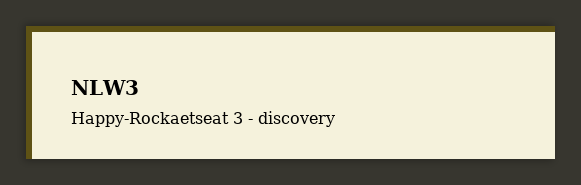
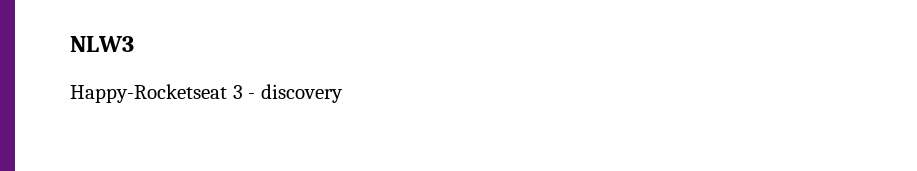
[71,112,229,127] Happy-Rockaetseat -> [70,84,227,103] Happy-Rocketseat

